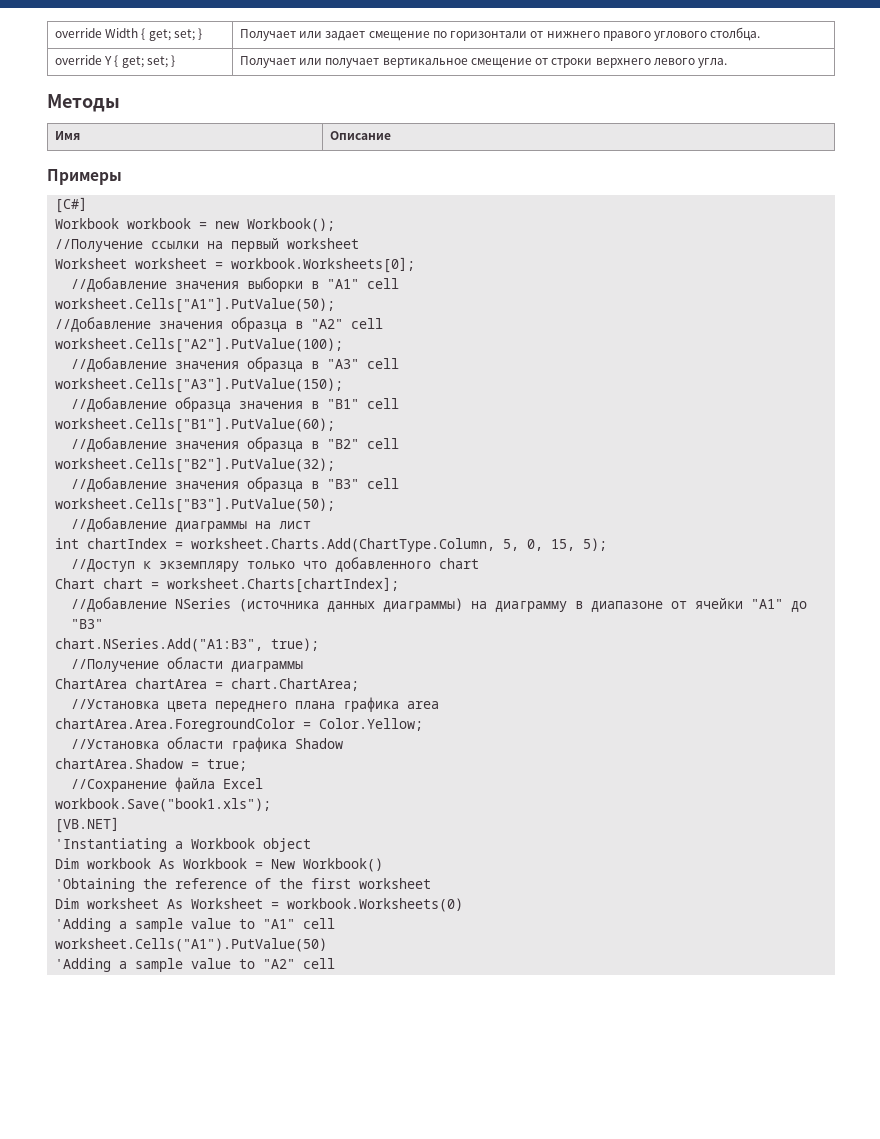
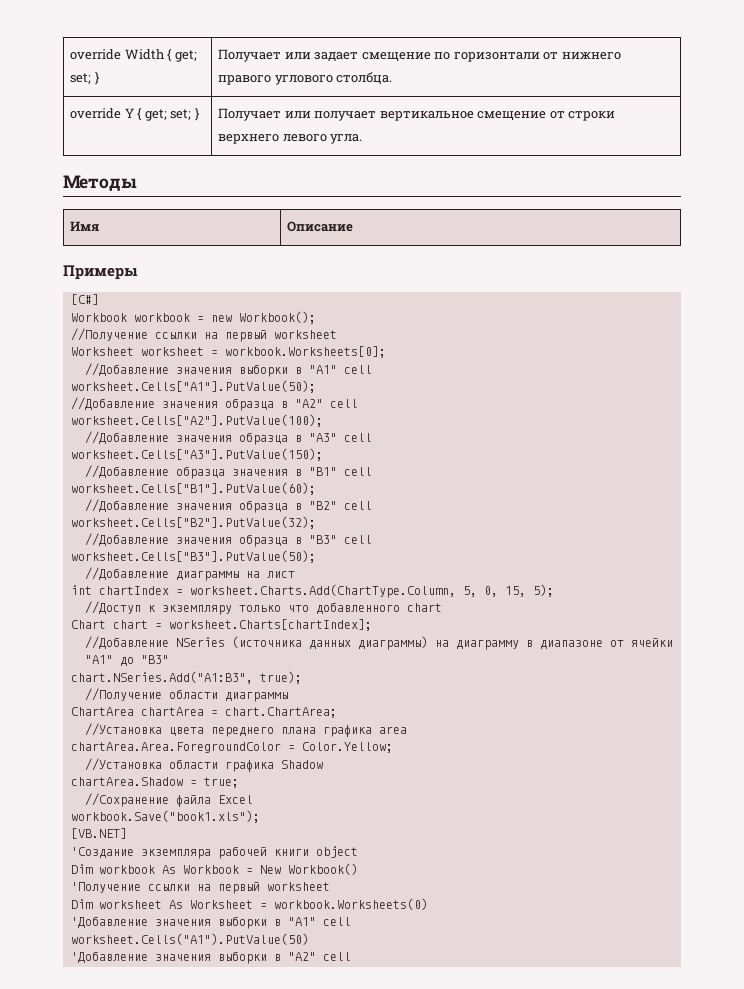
[55,838,256,852] 'Instantiating a Workbook -> [70,846,309,859] 'Создание экземпляра рабочей книги
[55,878,352,892] 'Obtaining the reference of the first -> [70,882,260,894] 'Получение ссылки на первый
[55,918,336,932] [55,938,328,952] [55,958,256,972] 'Adding a sample value to "A1" cell // worksheet.Cells("A1").PutValue(50) // 'Adding a sample value to -> [70,916,351,929] [70,933,309,945] [70,951,281,964] 'Добавление значения выборки в "A1" cell // worksheet.Cells("A1").PutValue(50) // 'Добавление значения выборки в

